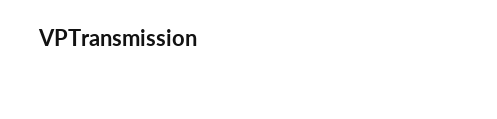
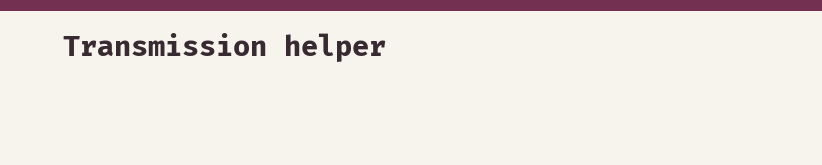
[38,29,197,46] VPTransmission -> [63,33,386,62] Transmission helper

